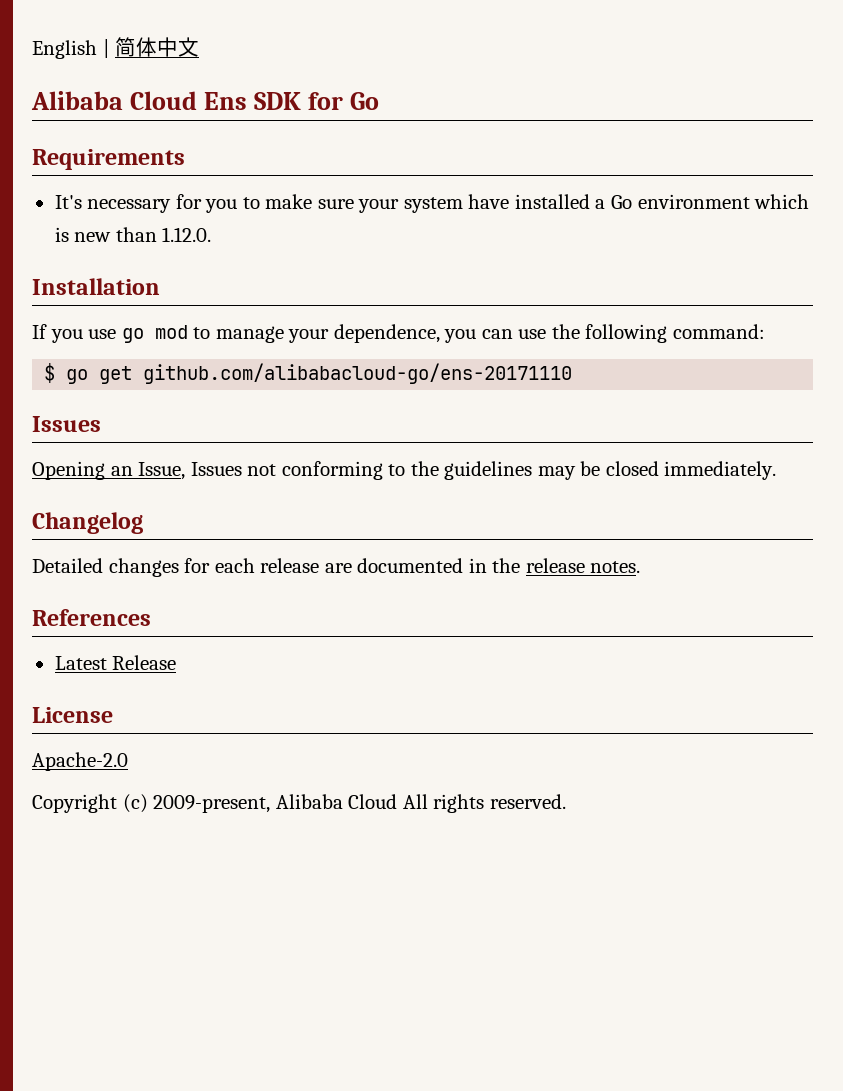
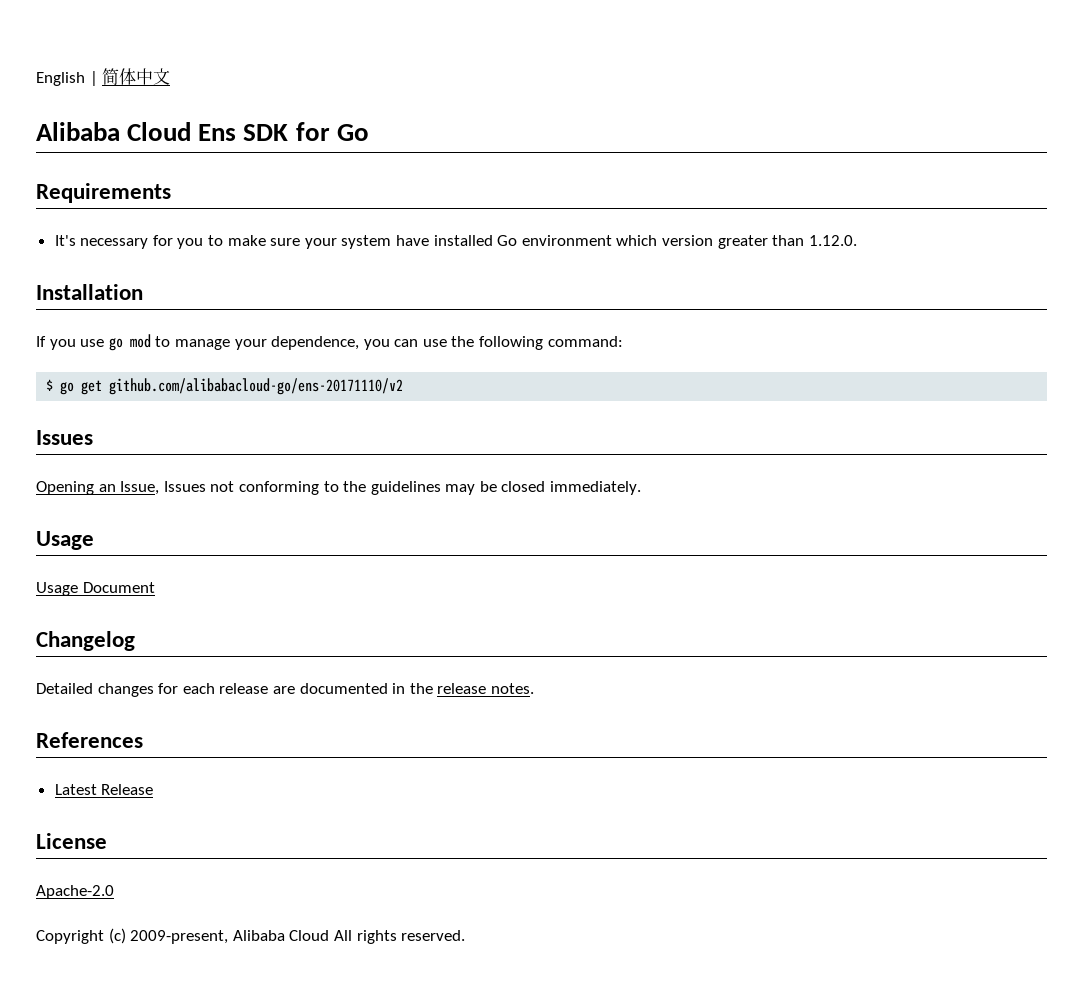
[595,199,606,209] a -> (493, 240) none
[54,227,112,242] is new -> [661,235,768,249] version greater
[143,363,573,384] github.com/alibabacloud-go/ens-20171110 -> [109,378,404,395] github.com/alibabacloud-go/ens-20171110/v2
(777, 470) none -> [36,531,94,550] [36,582,155,596] // Usage // Usage Document

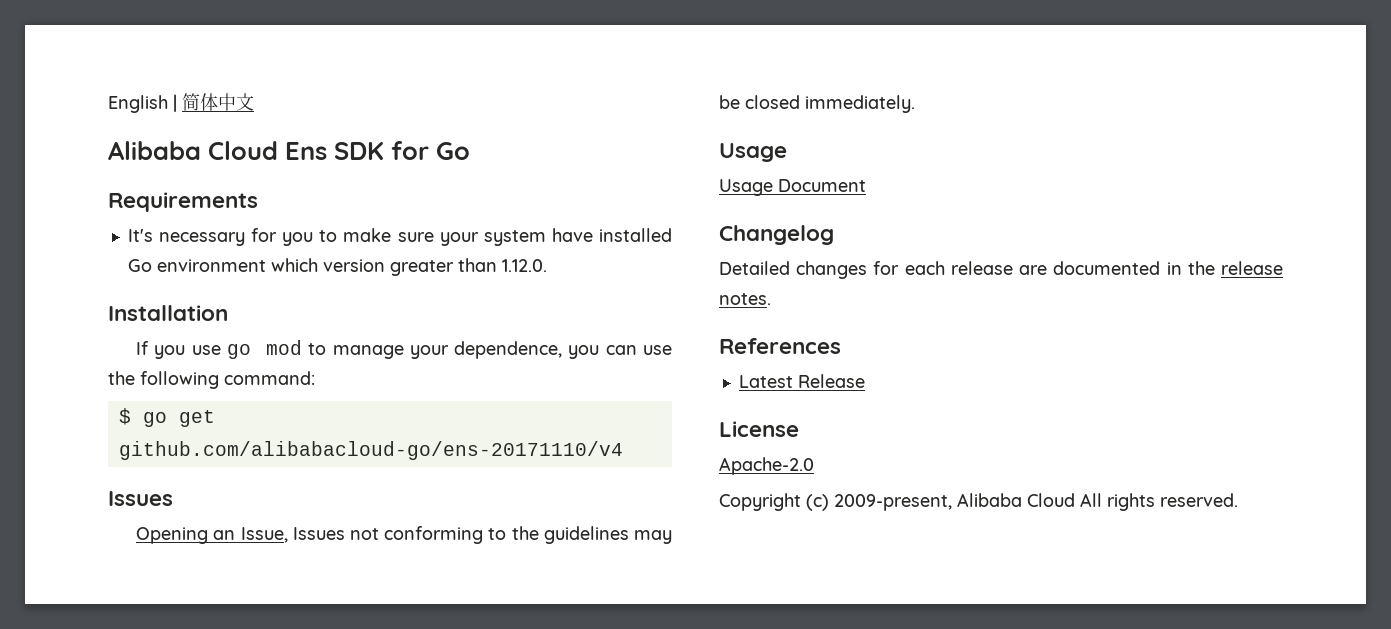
[109,378,404,395] github.com/alibabacloud-go/ens-20171110/v2 -> [118,441,623,460] github.com/alibabacloud-go/ens-20171110/v4

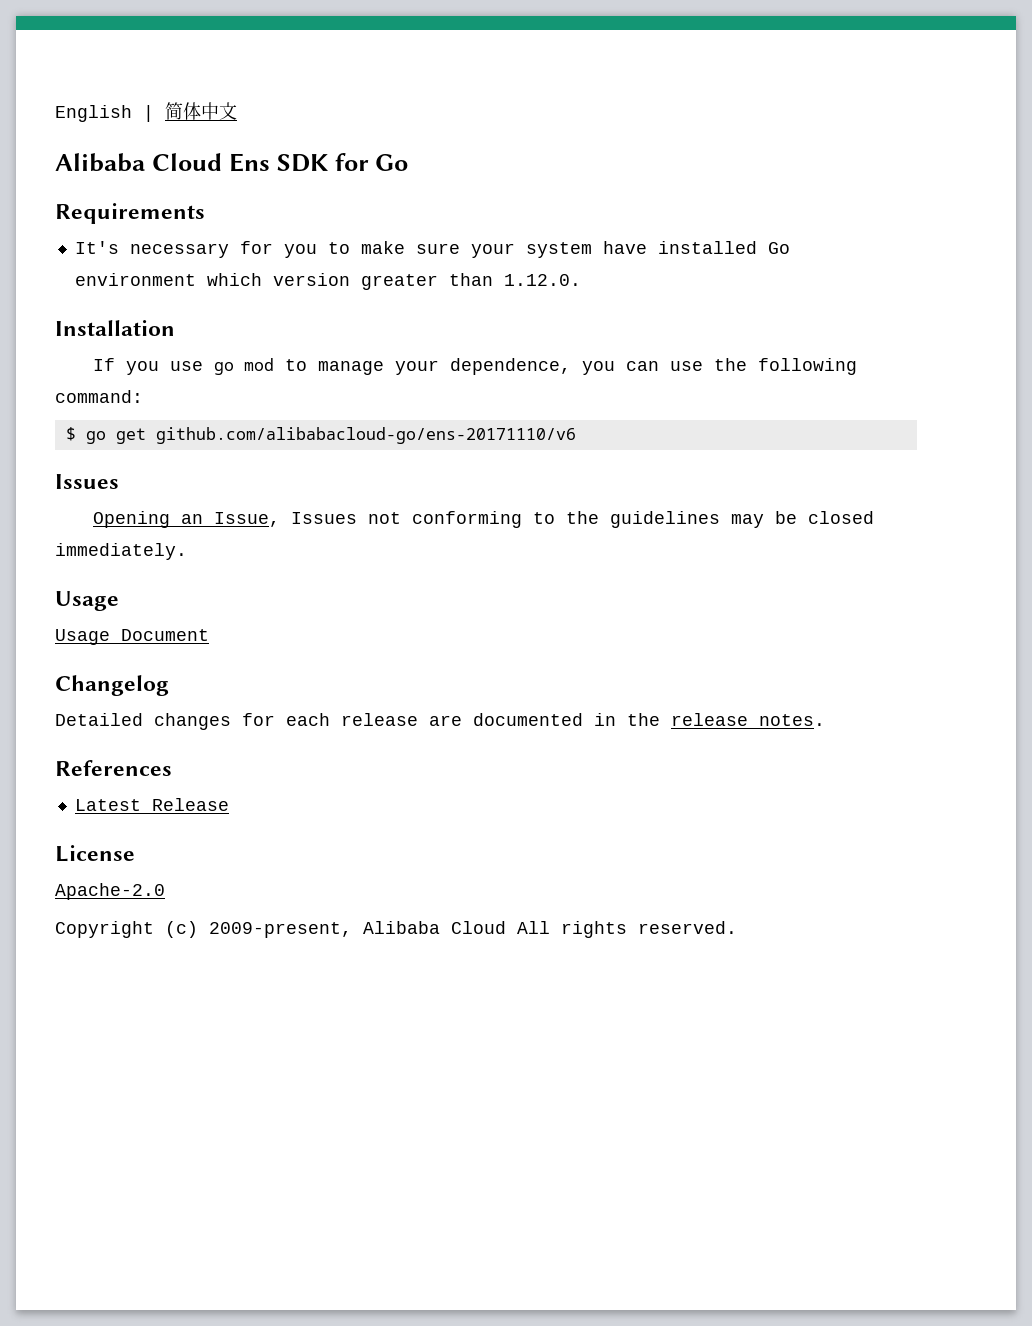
[118,441,623,460] github.com/alibabacloud-go/ens-20171110/v4 -> [155,427,576,444] github.com/alibabacloud-go/ens-20171110/v6

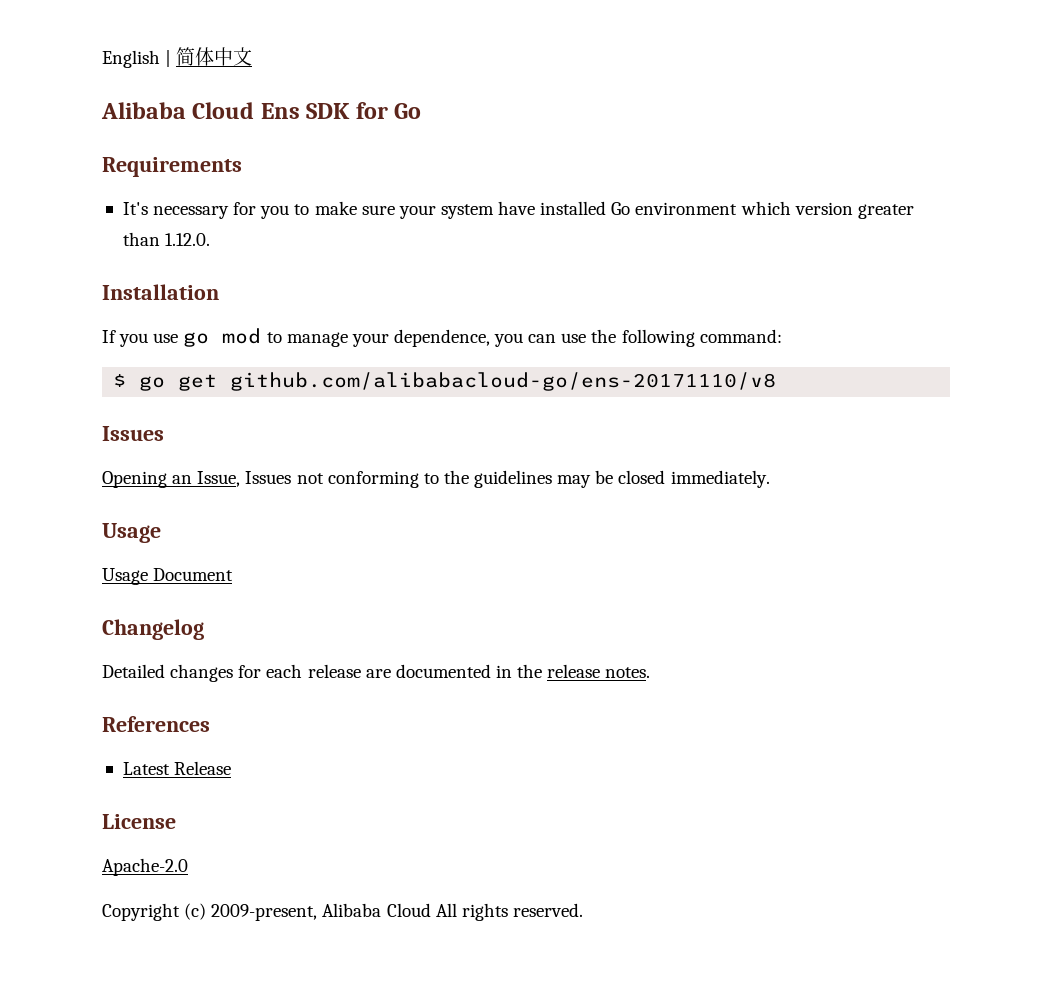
[155,427,576,444] github.com/alibabacloud-go/ens-20171110/v6 -> [230,372,777,391] github.com/alibabacloud-go/ens-20171110/v8

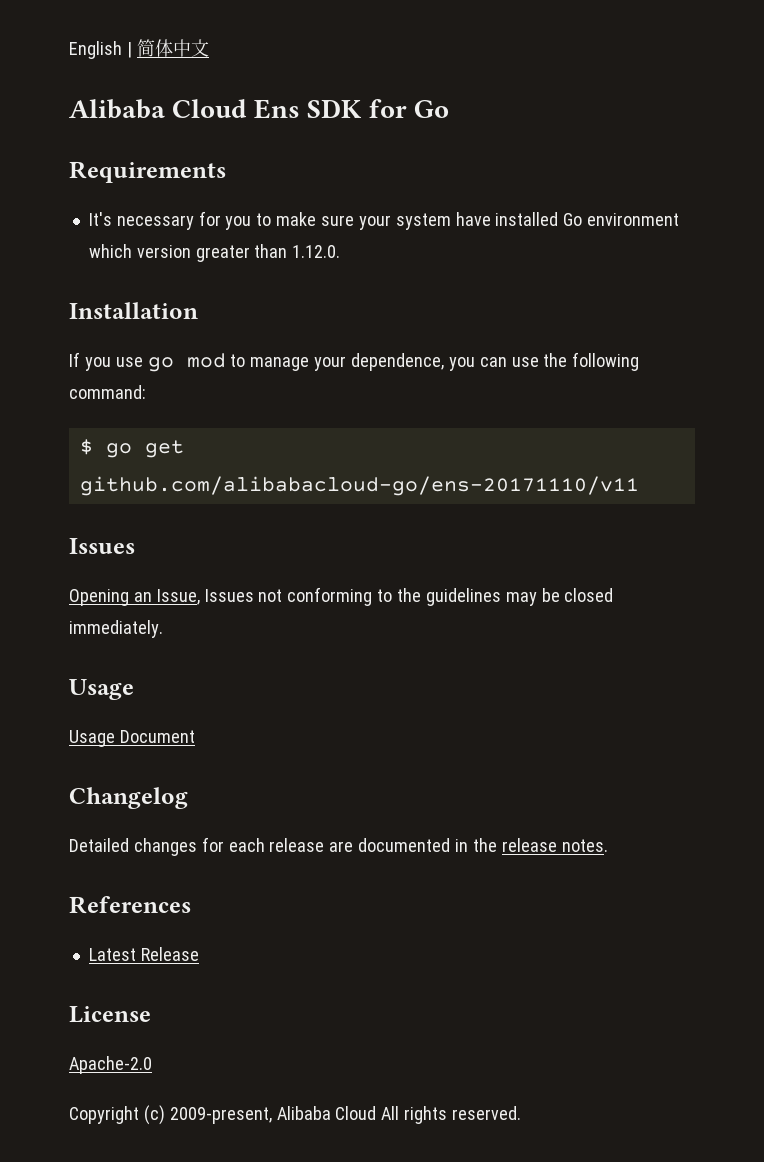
[230,372,777,391] github.com/alibabacloud-go/ens-20171110/v8 -> [79,476,639,496] github.com/alibabacloud-go/ens-20171110/v11

